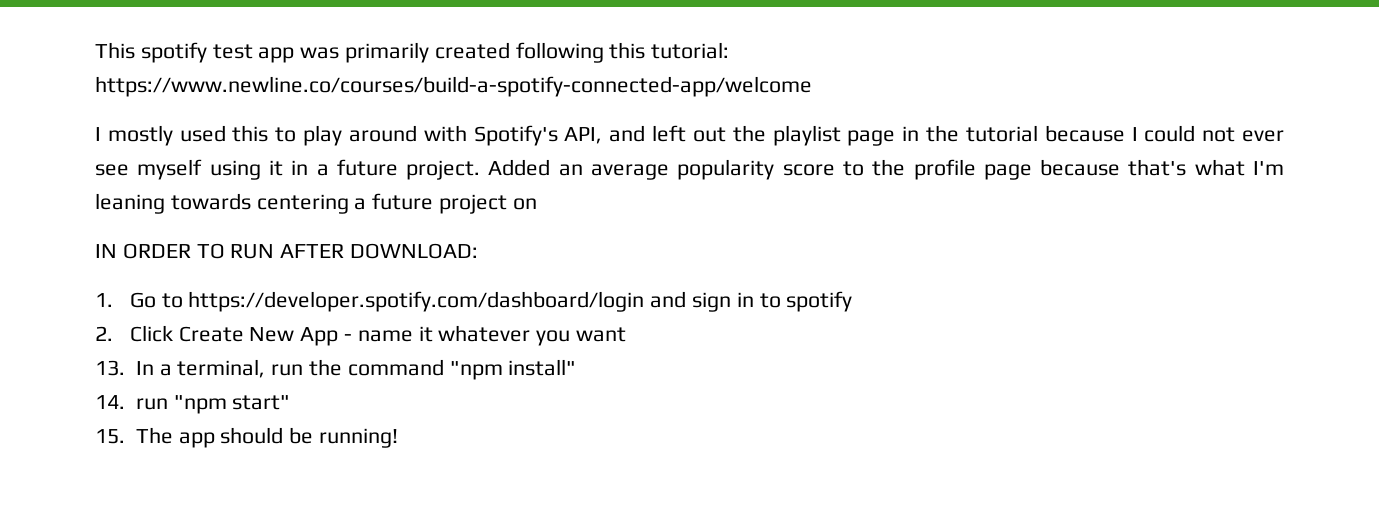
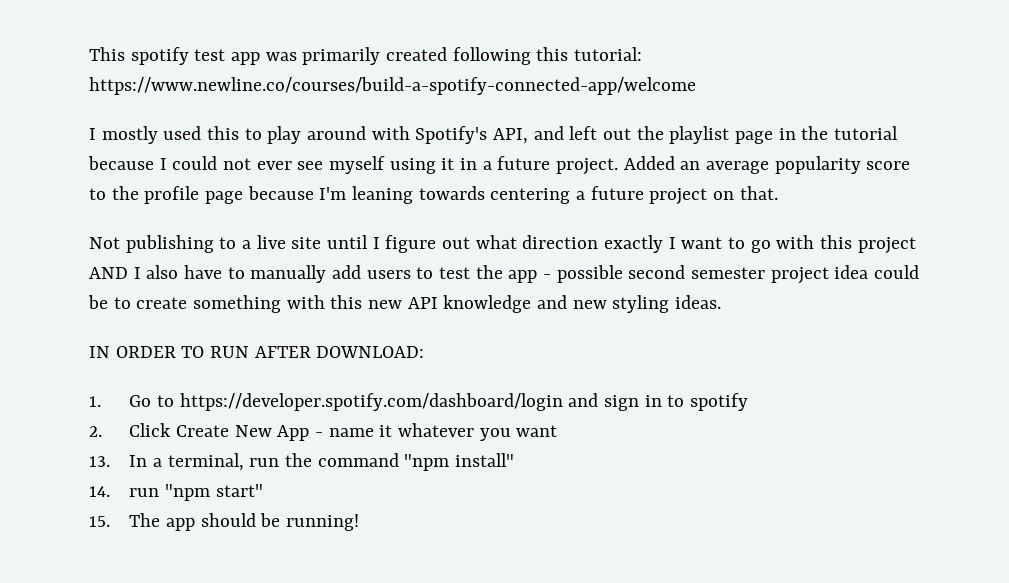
[1128,159,1245,176] that's what -> (314, 193) none
(537, 204) none -> [739,186,778,200] [89,235,916,254] [89,265,920,284] [88,295,722,313] that. // Not publishing to a live site until I figure out what direction exactly I want to go with this project AND I also have to manually add users to test the app - possible second semester project idea could be to create something with this new API knowledge and new styling ideas.

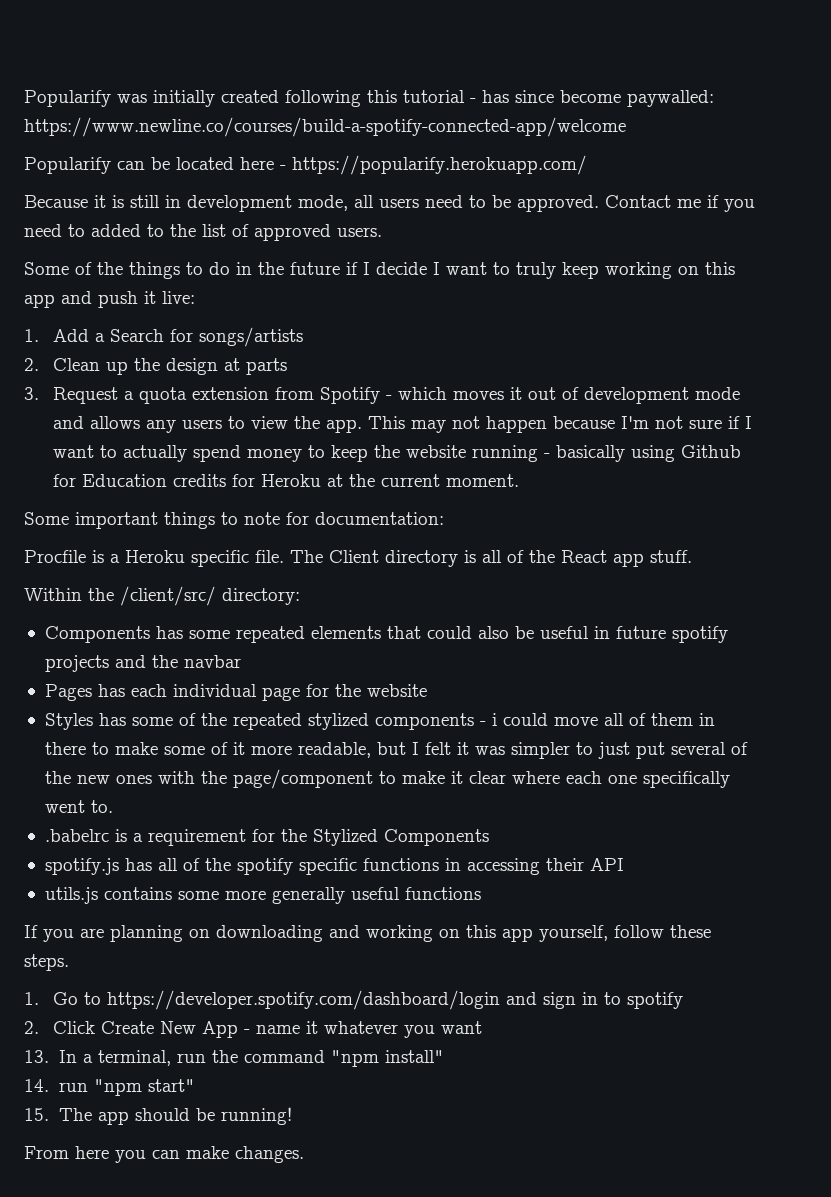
[89,47,643,65] [89,77,696,95] [89,126,899,144] [88,156,911,175] [89,186,778,205] [89,235,916,254] [89,265,920,284] [88,295,722,313] [89,346,425,358] This spotify test app was primarily created following this tutorial: https://www.newline.co/courses/build-a-spotify-connected-app/welcome // I mostly used this to play around with Spotify's API, and left out the playlist page in the tutorial because I could not ever see myself using it in a future project. Added an average popularity score to the profile page because I'm leaning towards centering a future project on that. // Not publishing to a live site until I figure out what direction exactly I want to go with this project AND I also have to manually add users to test the app - possible second semester project idea could be to create something with this new API knowledge and new styling ideas. // IN ORDER TO RUN AFTER DOWNLOAD: -> [24,90,714,107] [24,117,626,137] [24,155,587,175] [24,195,755,212] [24,224,382,241] [24,262,735,279] [24,291,195,308] [24,327,304,347] [24,358,288,375] [24,387,741,404] [53,416,753,433] [53,445,742,462] [53,474,520,487] [24,512,444,529] [24,550,692,567] [24,586,300,606] [44,626,728,643] [44,655,241,672] [44,684,427,701] [44,713,715,730] [44,742,748,759] [44,769,730,789] [44,800,113,813] [44,829,489,846] [44,858,624,875] [44,887,481,904] [24,925,711,942] [24,954,69,971] Popularify was initially created following this tutorial - has since become paywalled: https://www.newline.co/courses/build-a-spotify-connected-app/welcome // Popularify can be located here - https://popularify.herokuapp.com/ // Because it is still in development mode, all users need to be approved. Contact me if you need to added to the list of approved users. // Some of the things to do in the future if I decide I want to truly keep working on this app and push it live: // 1. Add a Search for songs/artists // 2. Clean up the design at parts // 3. Request a quota extension from Spotify - which moves it out of development mode and allows any users to view the app. This may not happen because I'm not sure if I want to actually spend money to keep the website running - basically using Github for Education credits for Heroku at the current moment. // Some important things to note for documentation: // Procfile is a Heroku specific file. The Client directory is all of the React app stuff. // Within the /client/src/ directory: // Components has some repeated elements that could also be useful in future spotify projects and the navbar // Pages has each individual page for the website // Styles has some of the repeated stylized components - i could move all of them in there to make some of it more readable, but I felt it was simpler to just put several of the new ones with the page/component to make it clear where each one specifically went to. // .babelrc is a requirement for the Stylized Components // spotify.js has all of the spotify specific functions in accessing their API // utils.js contains some more generally useful functions // If you are planning on downloading and working on this app yourself, follow these steps.
(359, 522) none -> [24,1146,304,1163] // From here you can make changes.

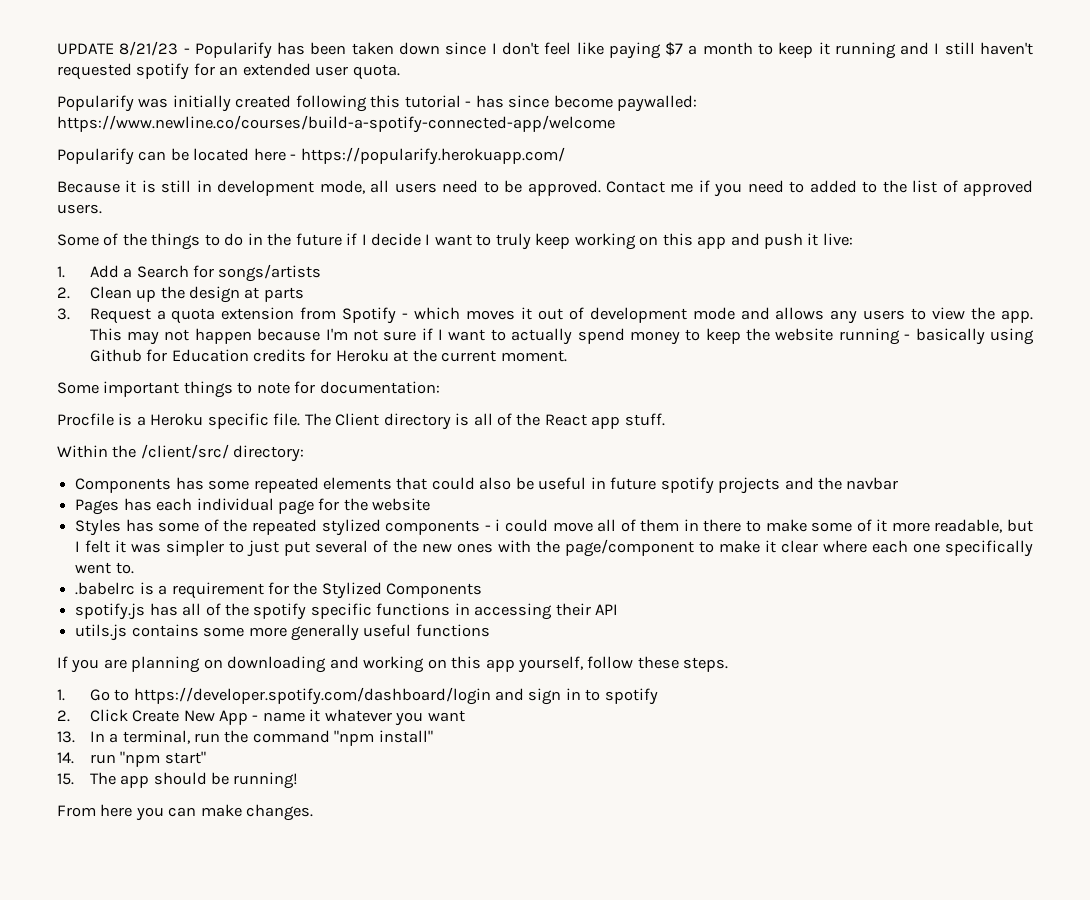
(24, 98) none -> [57,41,1033,59] [57,63,400,80] UPDATE 8/21/23 - Popularify has been taken down since I don't feel like paying $7 a month to keep it running and I still haven't requested spotify for an extended user quota. //

